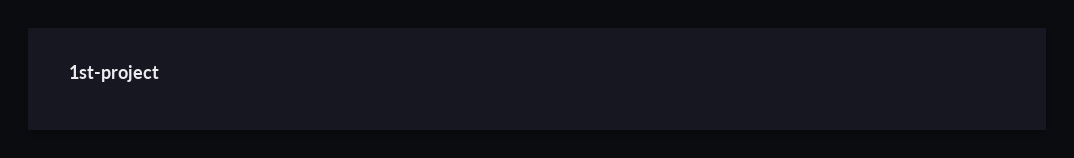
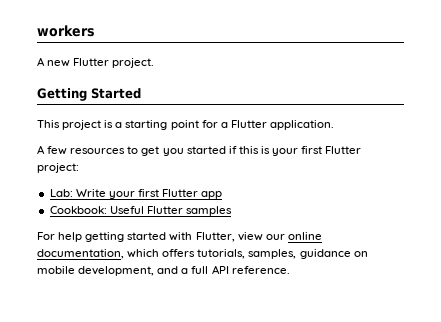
[69,65,159,82] 1st-project -> [37,25,95,37] [37,57,155,68] [37,88,141,101] [37,120,334,130] [37,145,362,156] [37,163,79,173] [49,189,223,199] [49,206,232,216] [37,232,322,242] [37,249,368,259] [37,265,290,276] workers // A new Flutter project. // Getting Started // This project is a starting point for a Flutter application. // A few resources to get you started if this is your first Flutter project: // Lab: Write your first Flutter app // Cookbook: Useful Flutter samples // For help getting started with Flutter, view our online documentation, which offers tutorials, samples, guidance on mobile development, and a full API reference.

